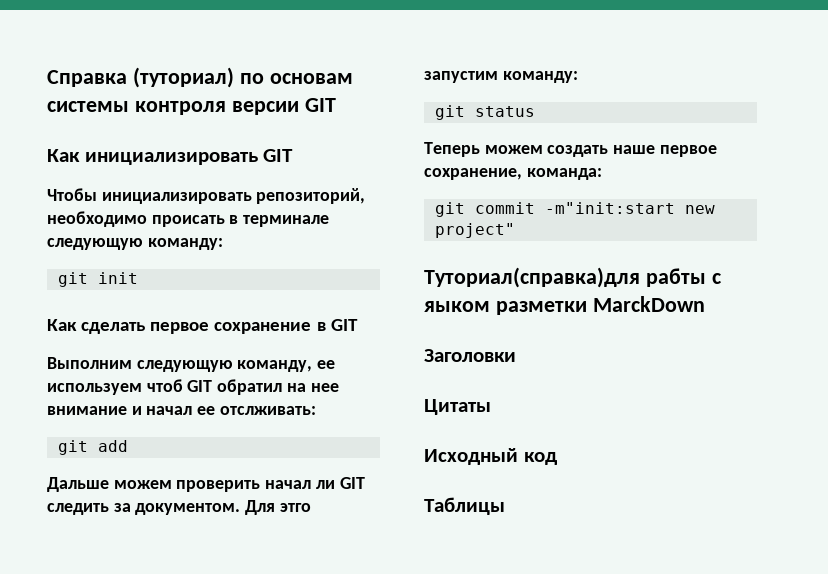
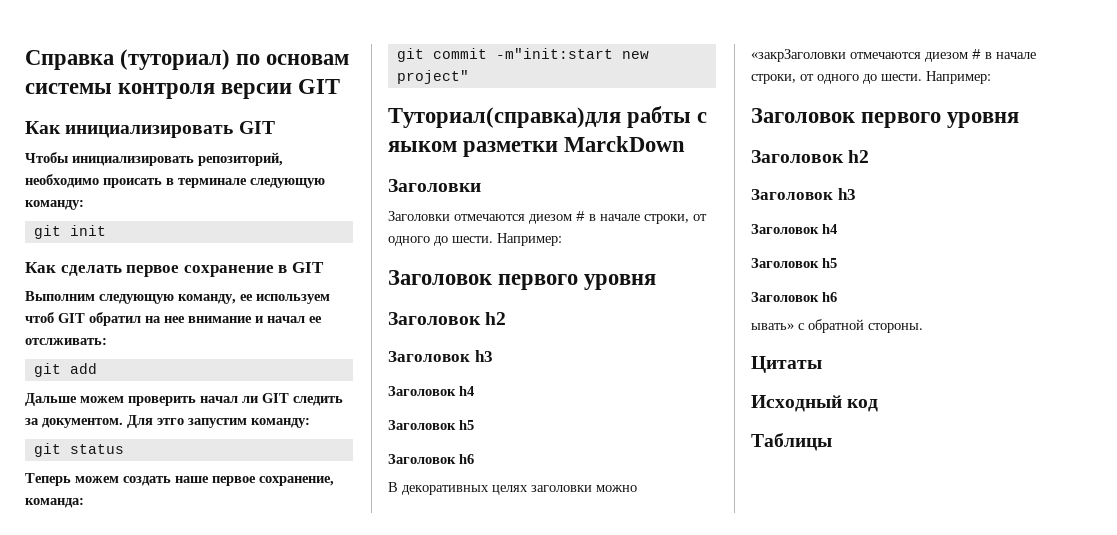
(516, 355) none -> [388,211,707,224] [388,233,562,246] [388,270,657,290] [388,312,507,325] [388,350,493,362] [388,386,474,396] [388,420,474,430] [388,454,474,464] [388,482,637,495] [751,49,1036,62] [751,71,991,84] [751,108,1020,128] [751,150,870,163] [751,188,856,200] [751,224,837,234] [751,258,837,268] [751,292,837,302] [751,319,923,333] // Заголовки отмечаются диезом # в начале строки, от одного до шести. Например: // Заголовок первого уровня // Заголовок h2 // Заголовок h3 // Заголовок h4 // Заголовок h5 // Заголовок h6 // В декоративных целях заголовки можно «закрЗаголовки отмечаются диезом # в начале строки, от одного до шести. Например: // Заголовок первого уровня // Заголовок h2 // Заголовок h3 // Заголовок h4 // Заголовок h5 // Заголовок h6 // ывать» с обратной стороны.

